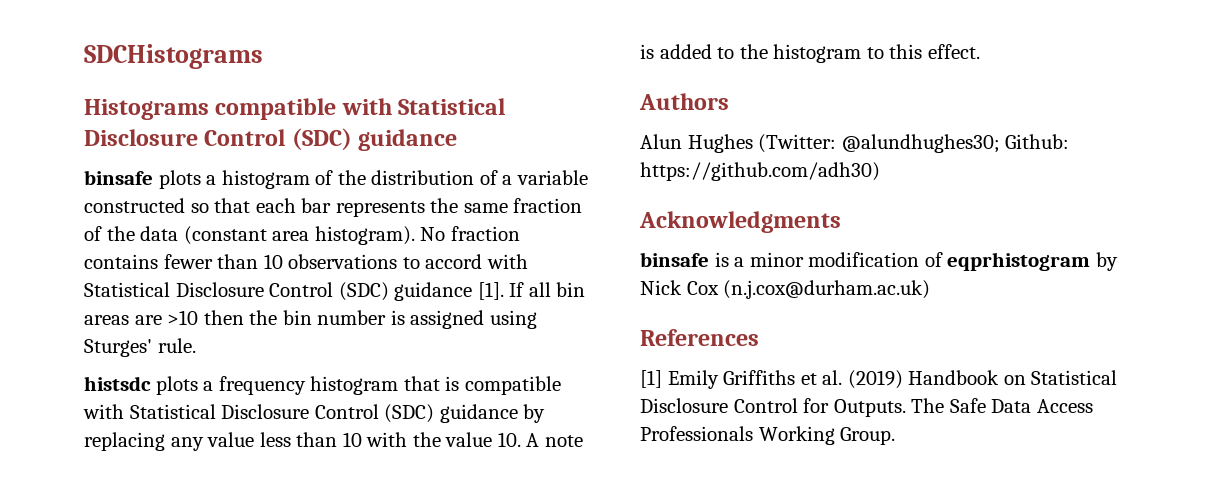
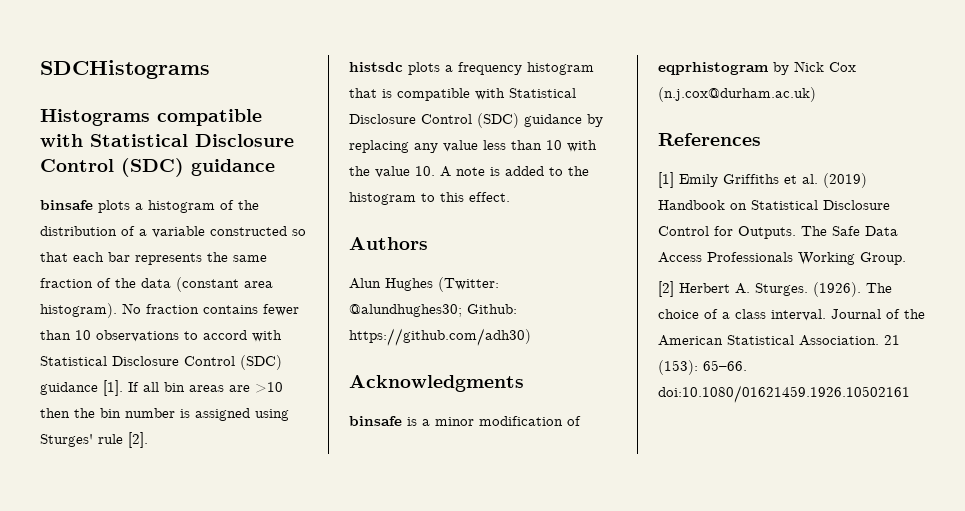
[157,338,196,353] rule. -> [98,432,148,448] rule [2].
(896, 436) none -> [658,281,892,297] [658,309,925,321] [658,335,900,346] [658,360,747,375] [658,385,910,403] // [2] Herbert A. Sturges. (1926). The choice of a class interval. Journal of the American Statistical Association. 21 (153): 65–66. doi:10.1080/01621459.1926.10502161

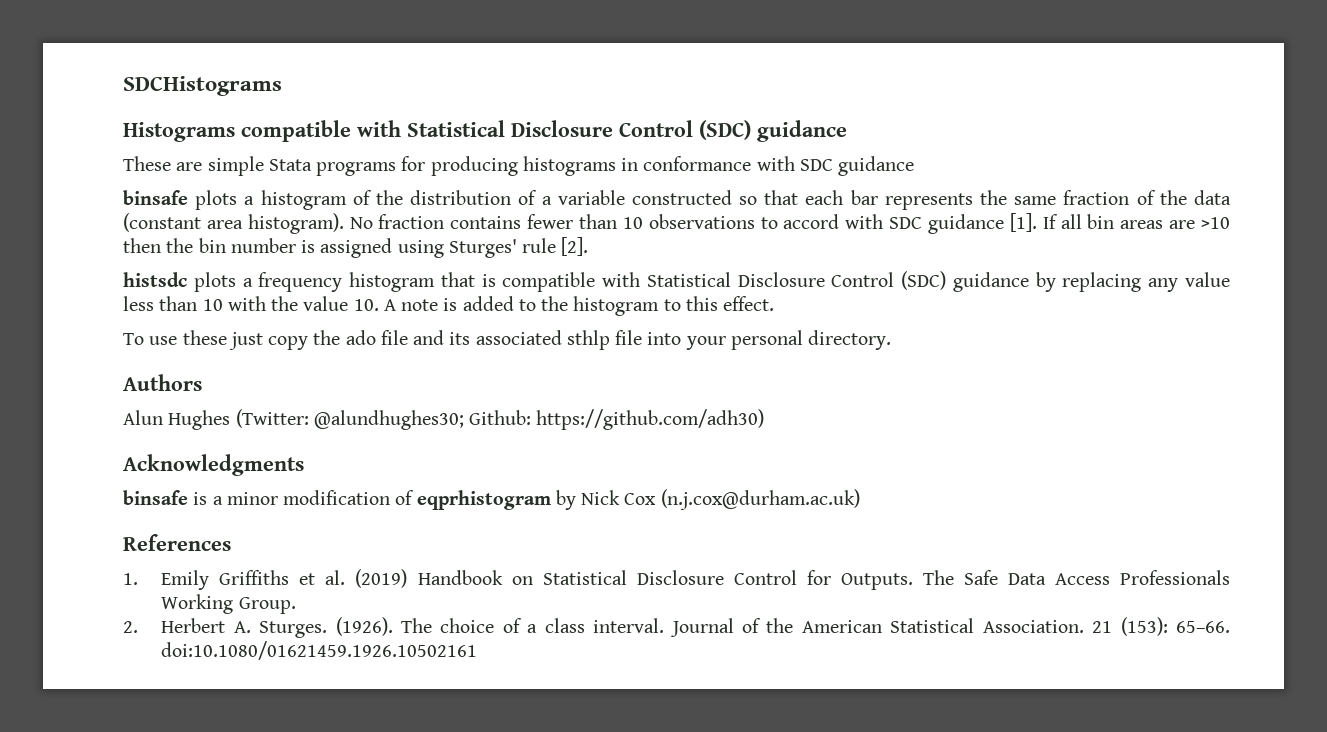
(275, 167) none -> [123,156,915,176] // These are simple Stata programs for producing histograms in conformance with SDC guidance
[40,355,282,370] Statistical Disclosure Control (SDC) -> [889,217,923,229] SDC
(510, 197) none -> [123,330,892,350] // To use these just copy the ado file and its associated sthlp file into your personal directory.
[658,172,674,188] [1] -> [123,573,138,585] 1.
[658,281,674,297] [2] -> [123,621,138,633] 2.

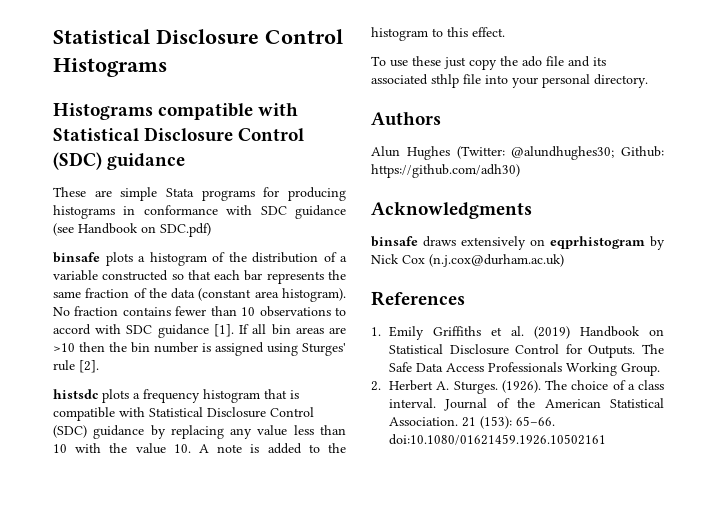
[123,76,282,96] SDCHistograms -> [53,29,343,44] [53,58,167,77] Statistical Disclosure Control Histograms
(915, 166) none -> [53,223,211,237] (see Handbook on SDC.pdf)
[193,490,415,505] is a minor modification of -> [423,236,545,250] draws extensively on

